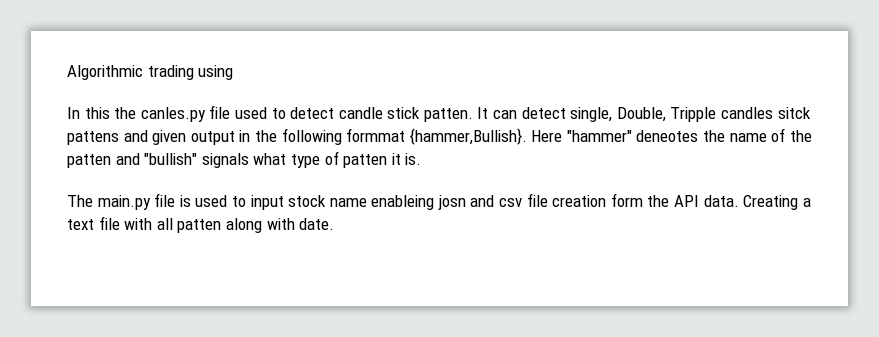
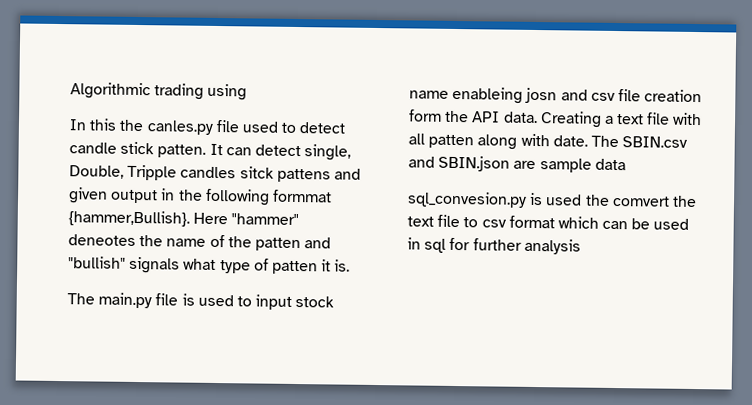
(335, 224) none -> [590,135,689,148] [408,155,626,173] [407,191,697,208] [407,214,690,230] [407,237,581,255] The SBIN.csv and SBIN.json are sample data // sql_convesion.py is used the comvert the text file to csv format which can be used in sql for further analysis

